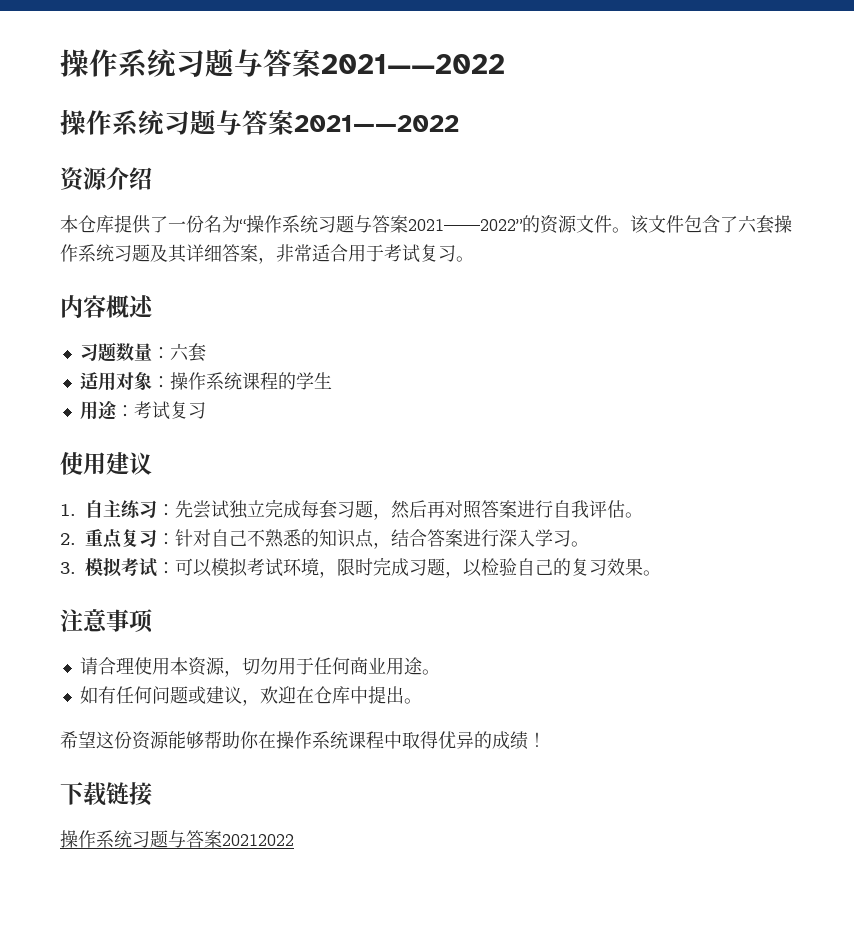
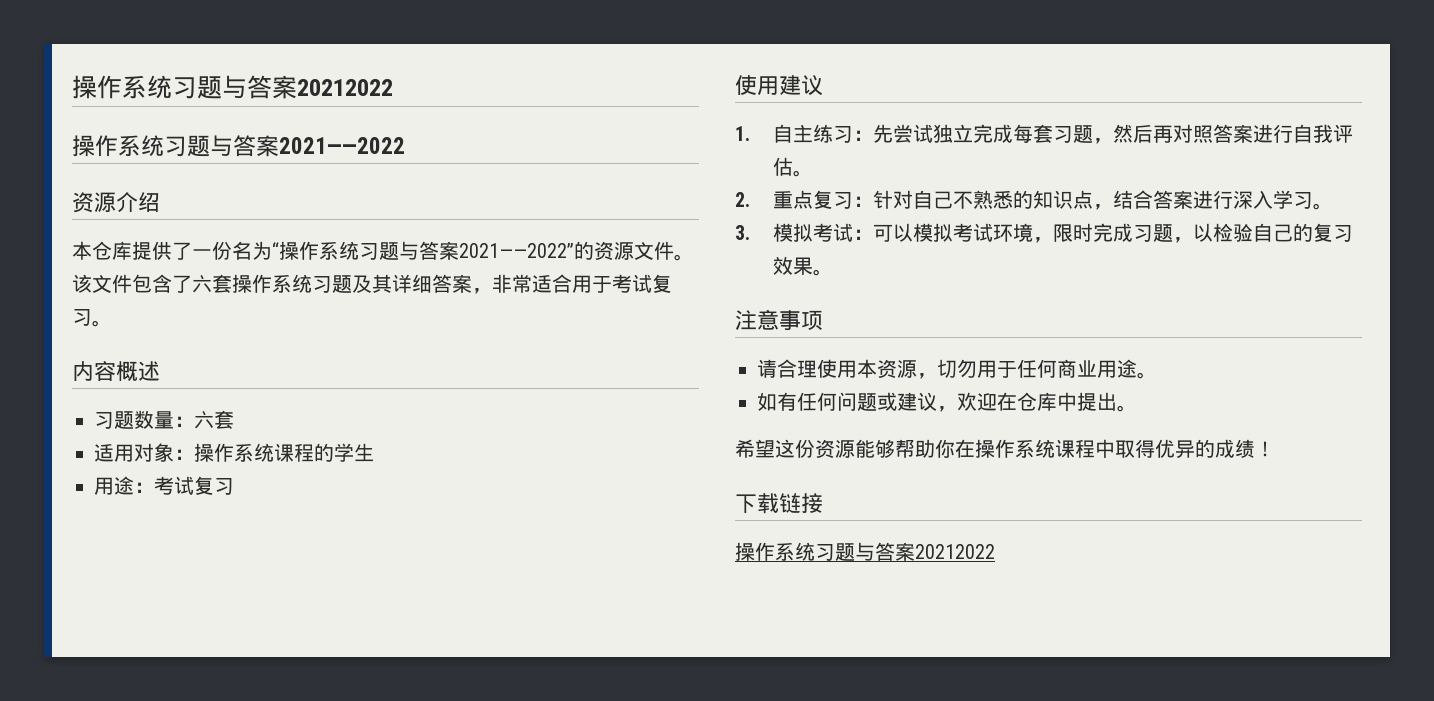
[60,48,505,78] 操作系统习题与答案2021——2022 -> [72,75,393,99] 操作系统习题与答案20212022

